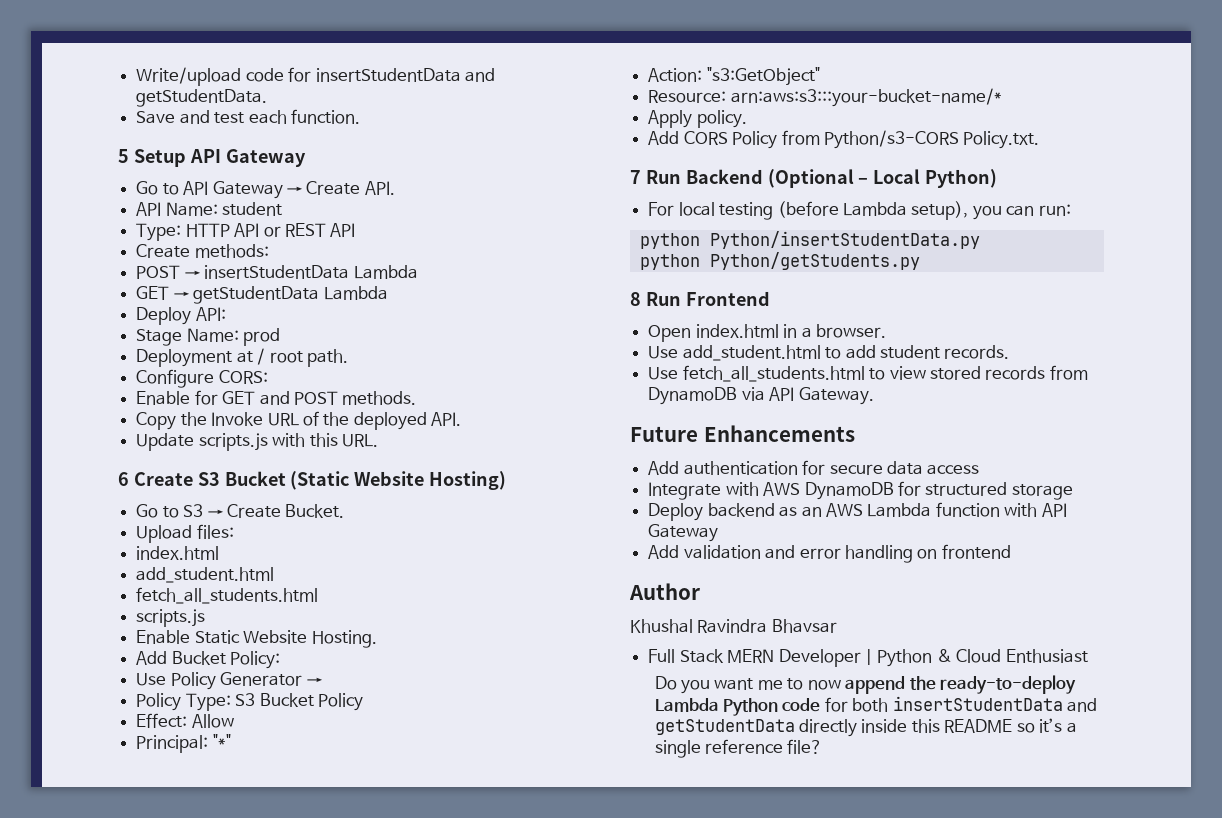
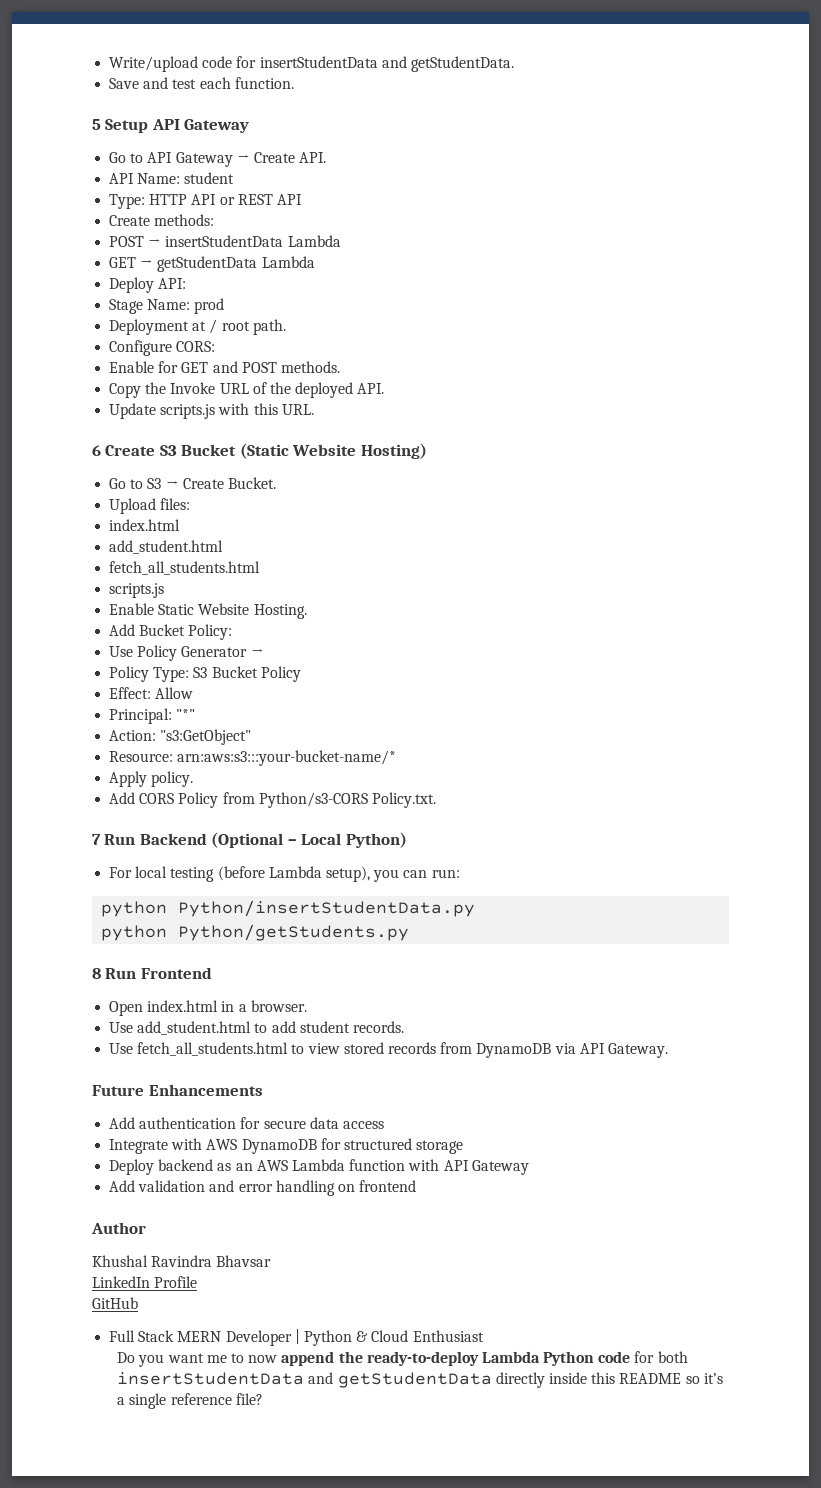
(837, 626) none -> [92,1276,198,1288] [92,1297,138,1309] // LinkedIn Profile // GitHub

